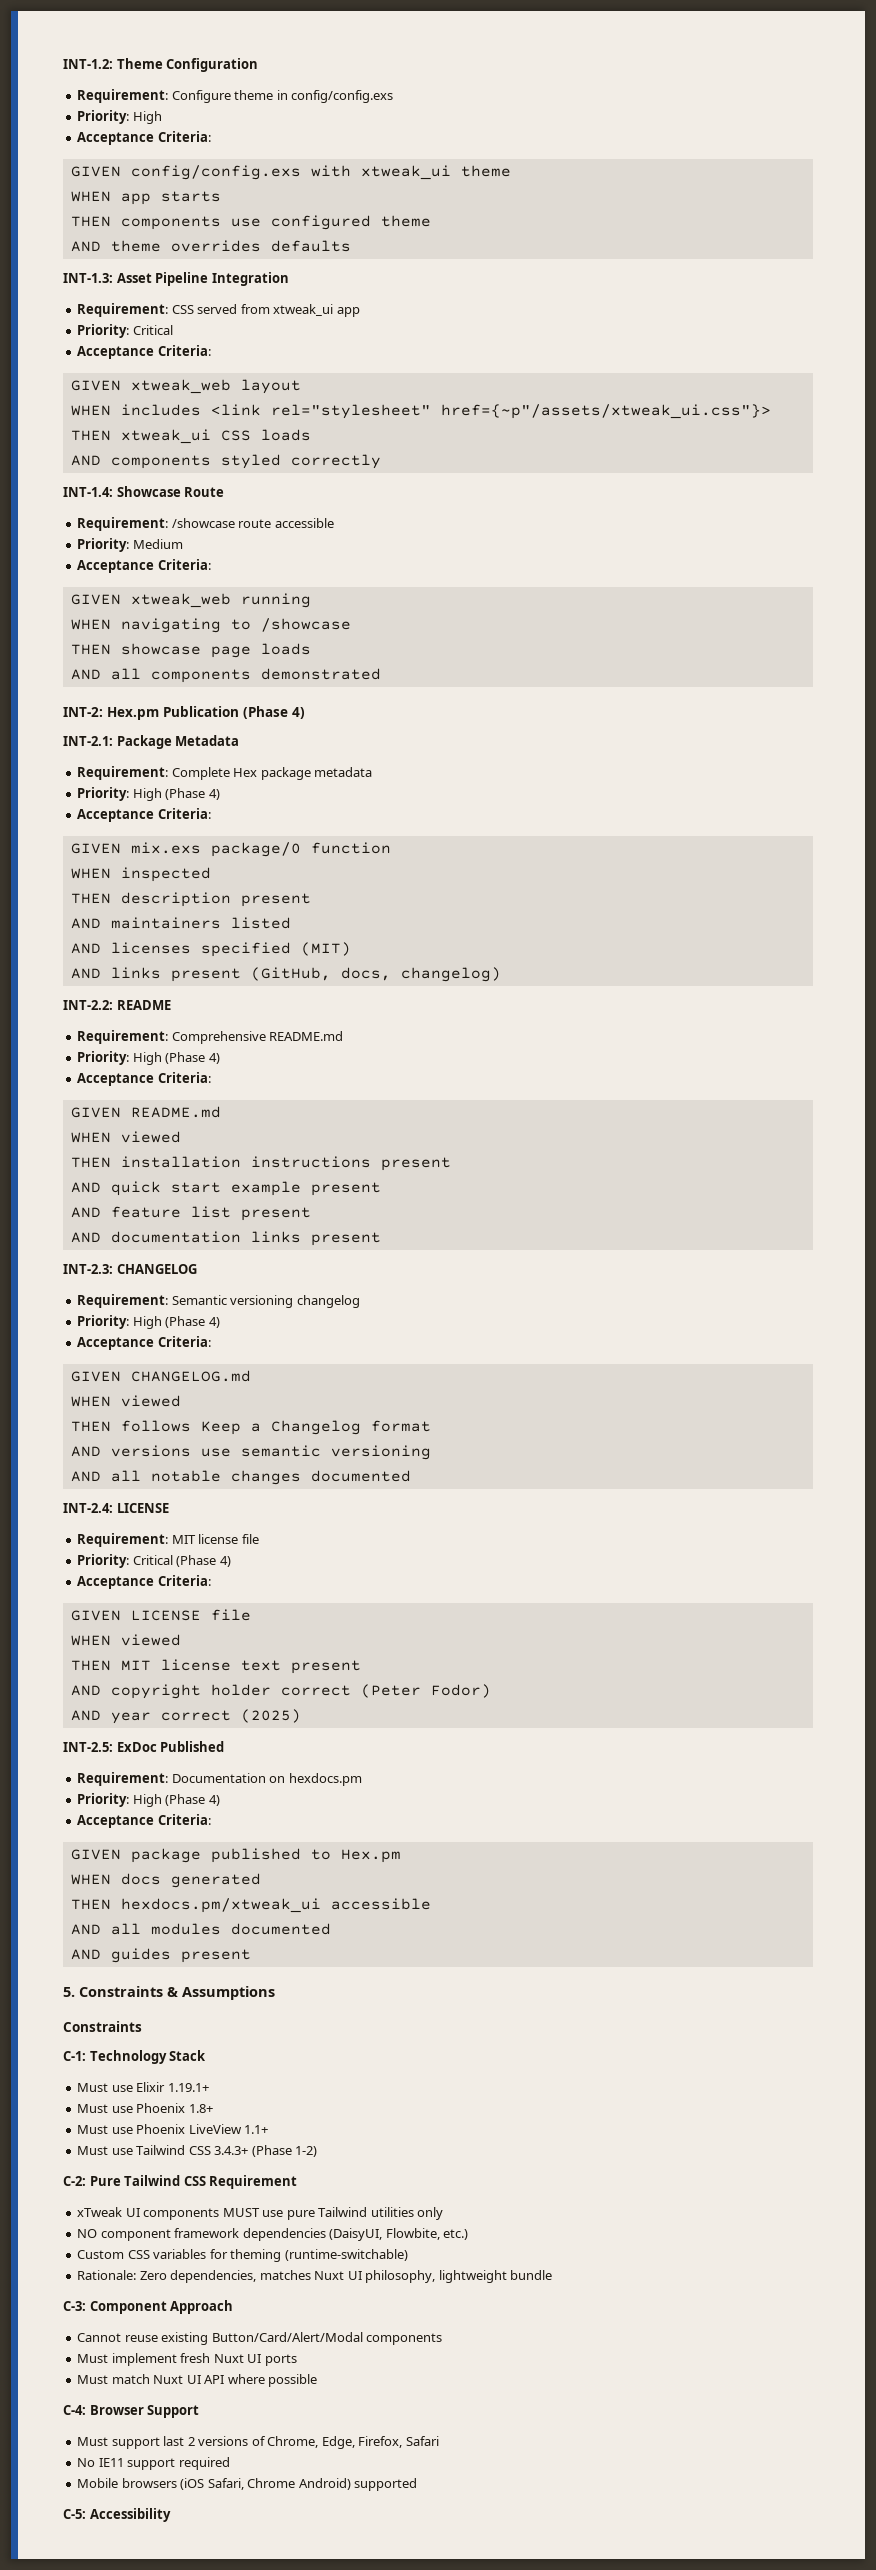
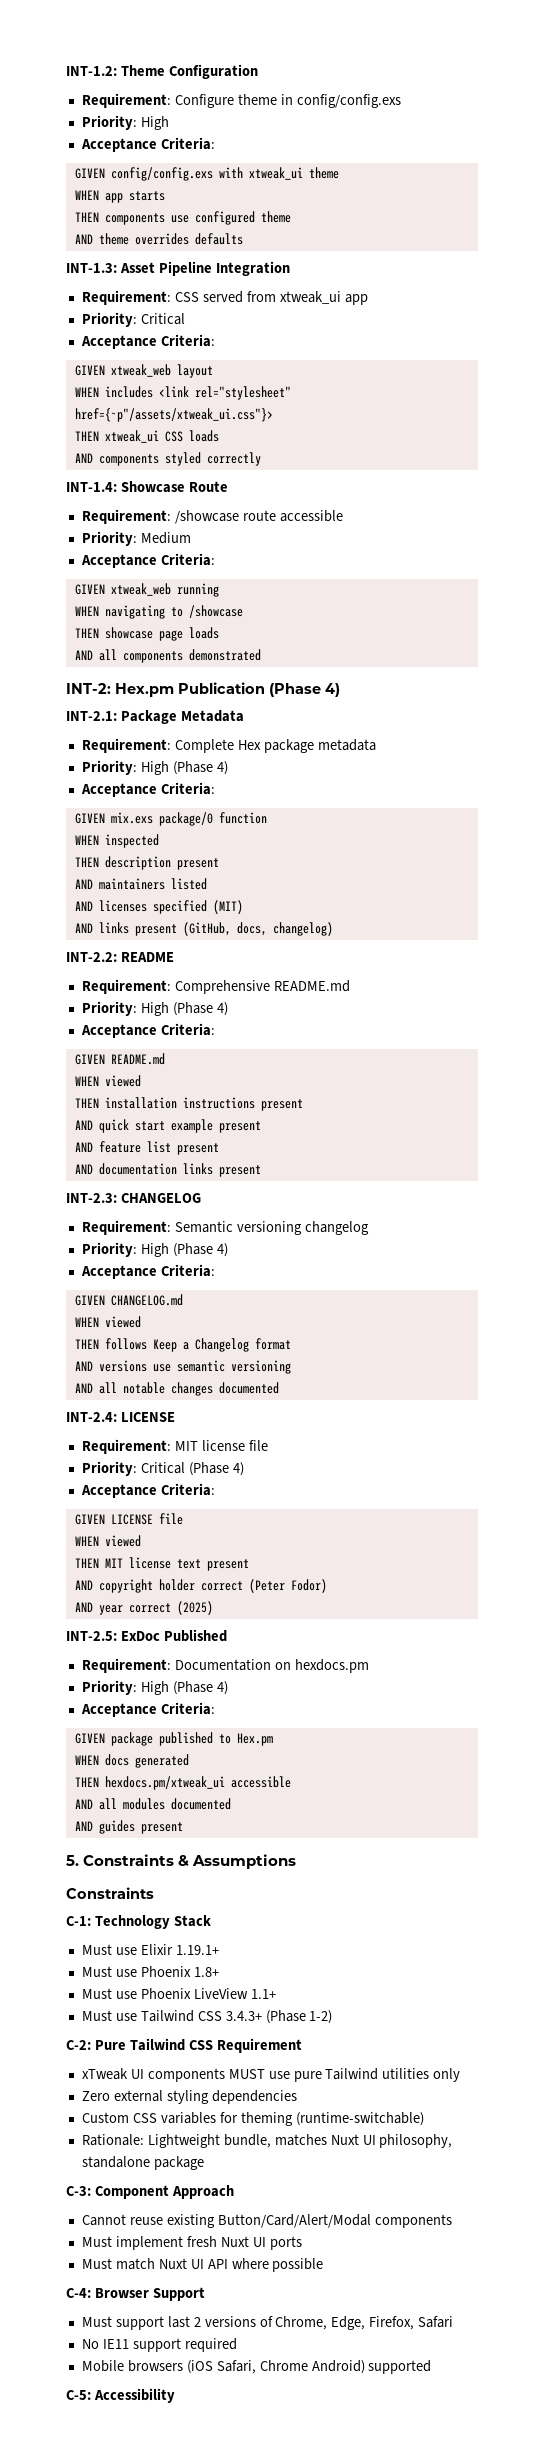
[77,2228,469,2241] NO component framework dependencies (DaisyUI, Flowbite, etc.) -> [81,2090,297,2104] Zero external styling dependencies
[139,2270,257,2283] Zero dependencies, -> [147,2134,271,2148] Lightweight bundle,
[438,2270,553,2283] lightweight bundle -> [81,2156,204,2170] standalone package

